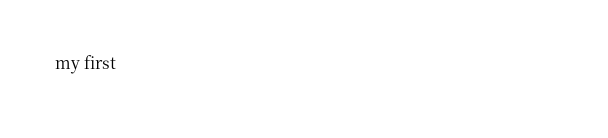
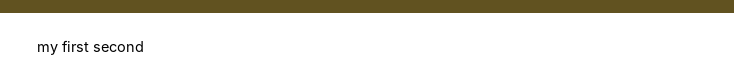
(117, 62) none -> [93,41,144,52] second

